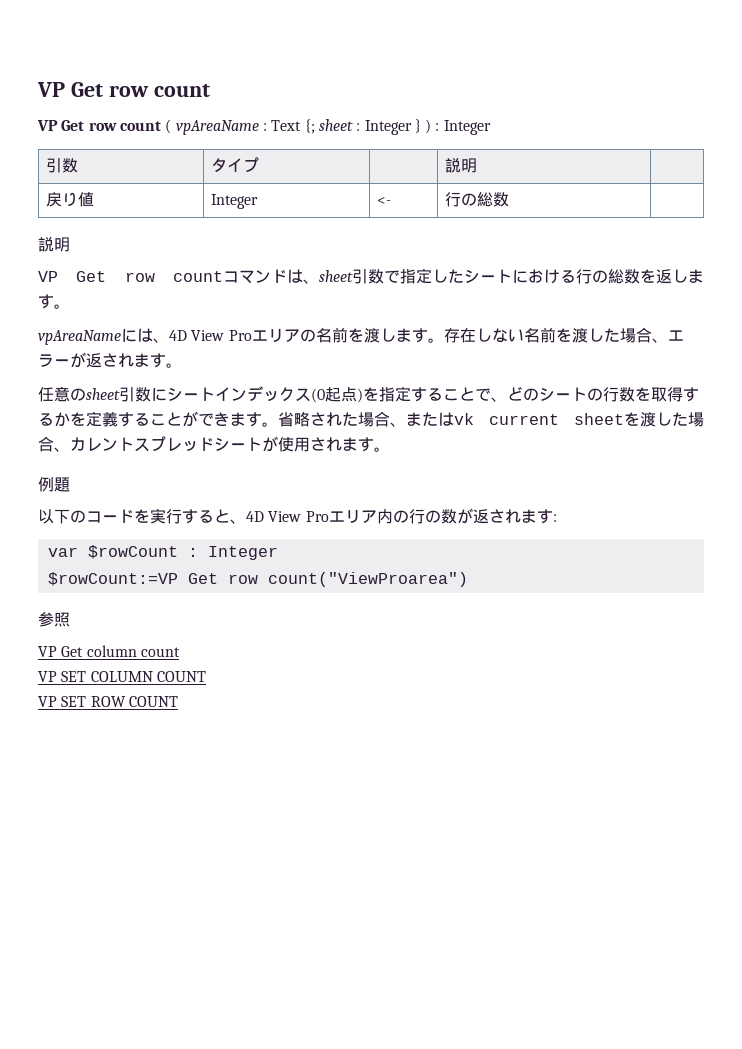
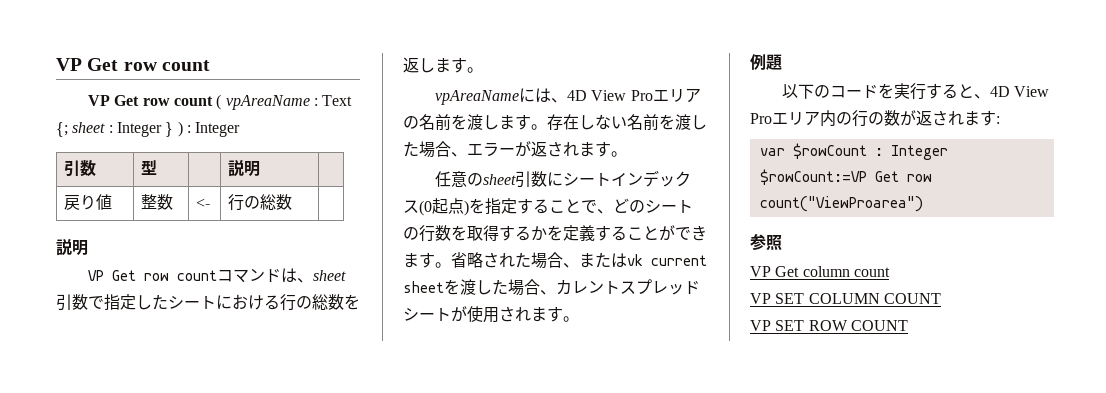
[211,157,260,173] タイプ -> [141,160,158,175] 型
[211,194,259,209] Integer -> [141,194,174,210] 整数

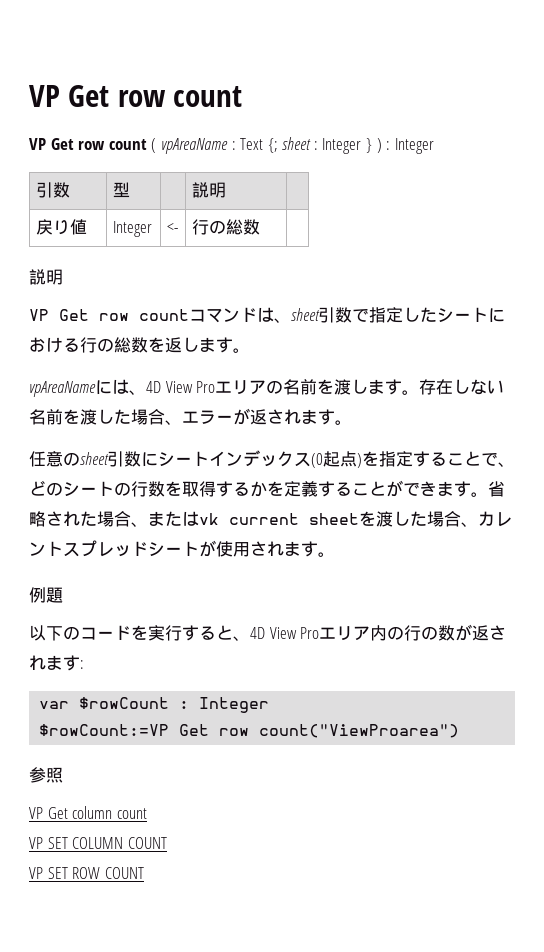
[141,194,174,210] 整数 -> [112,221,152,237] Integer

